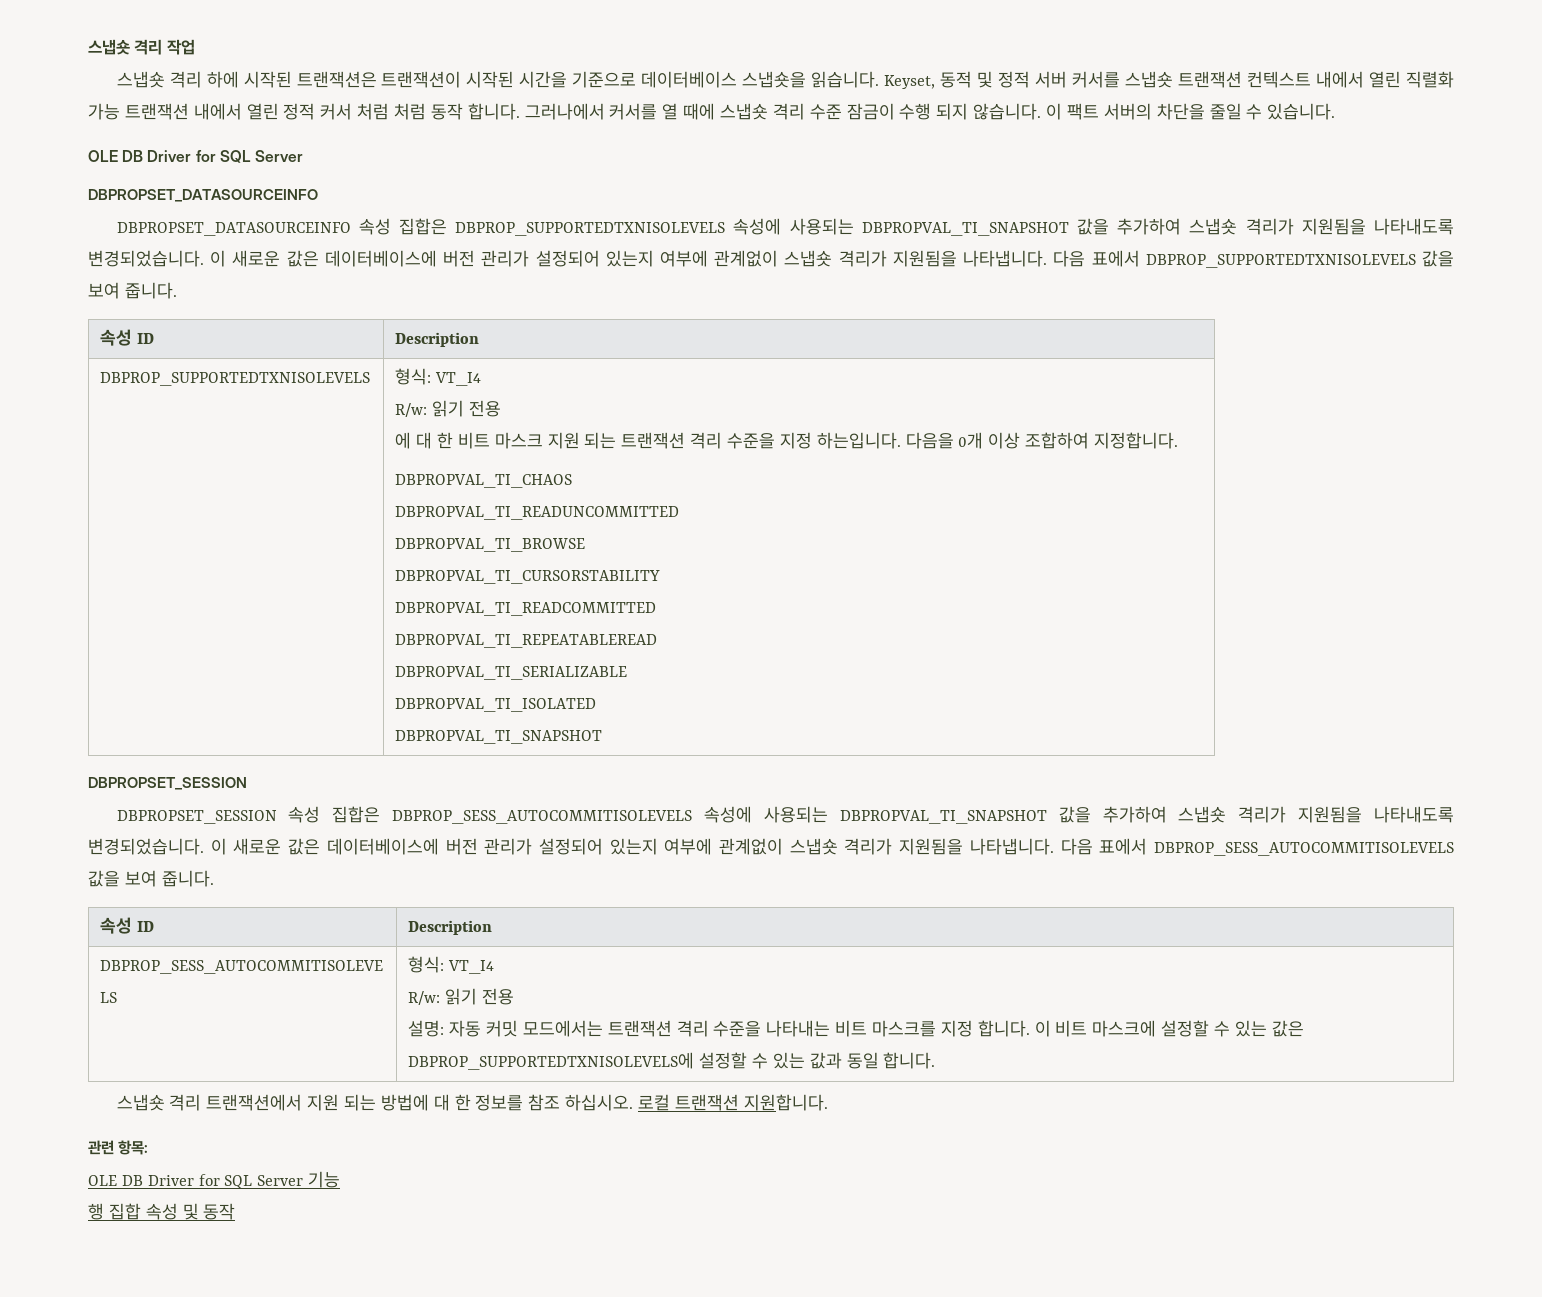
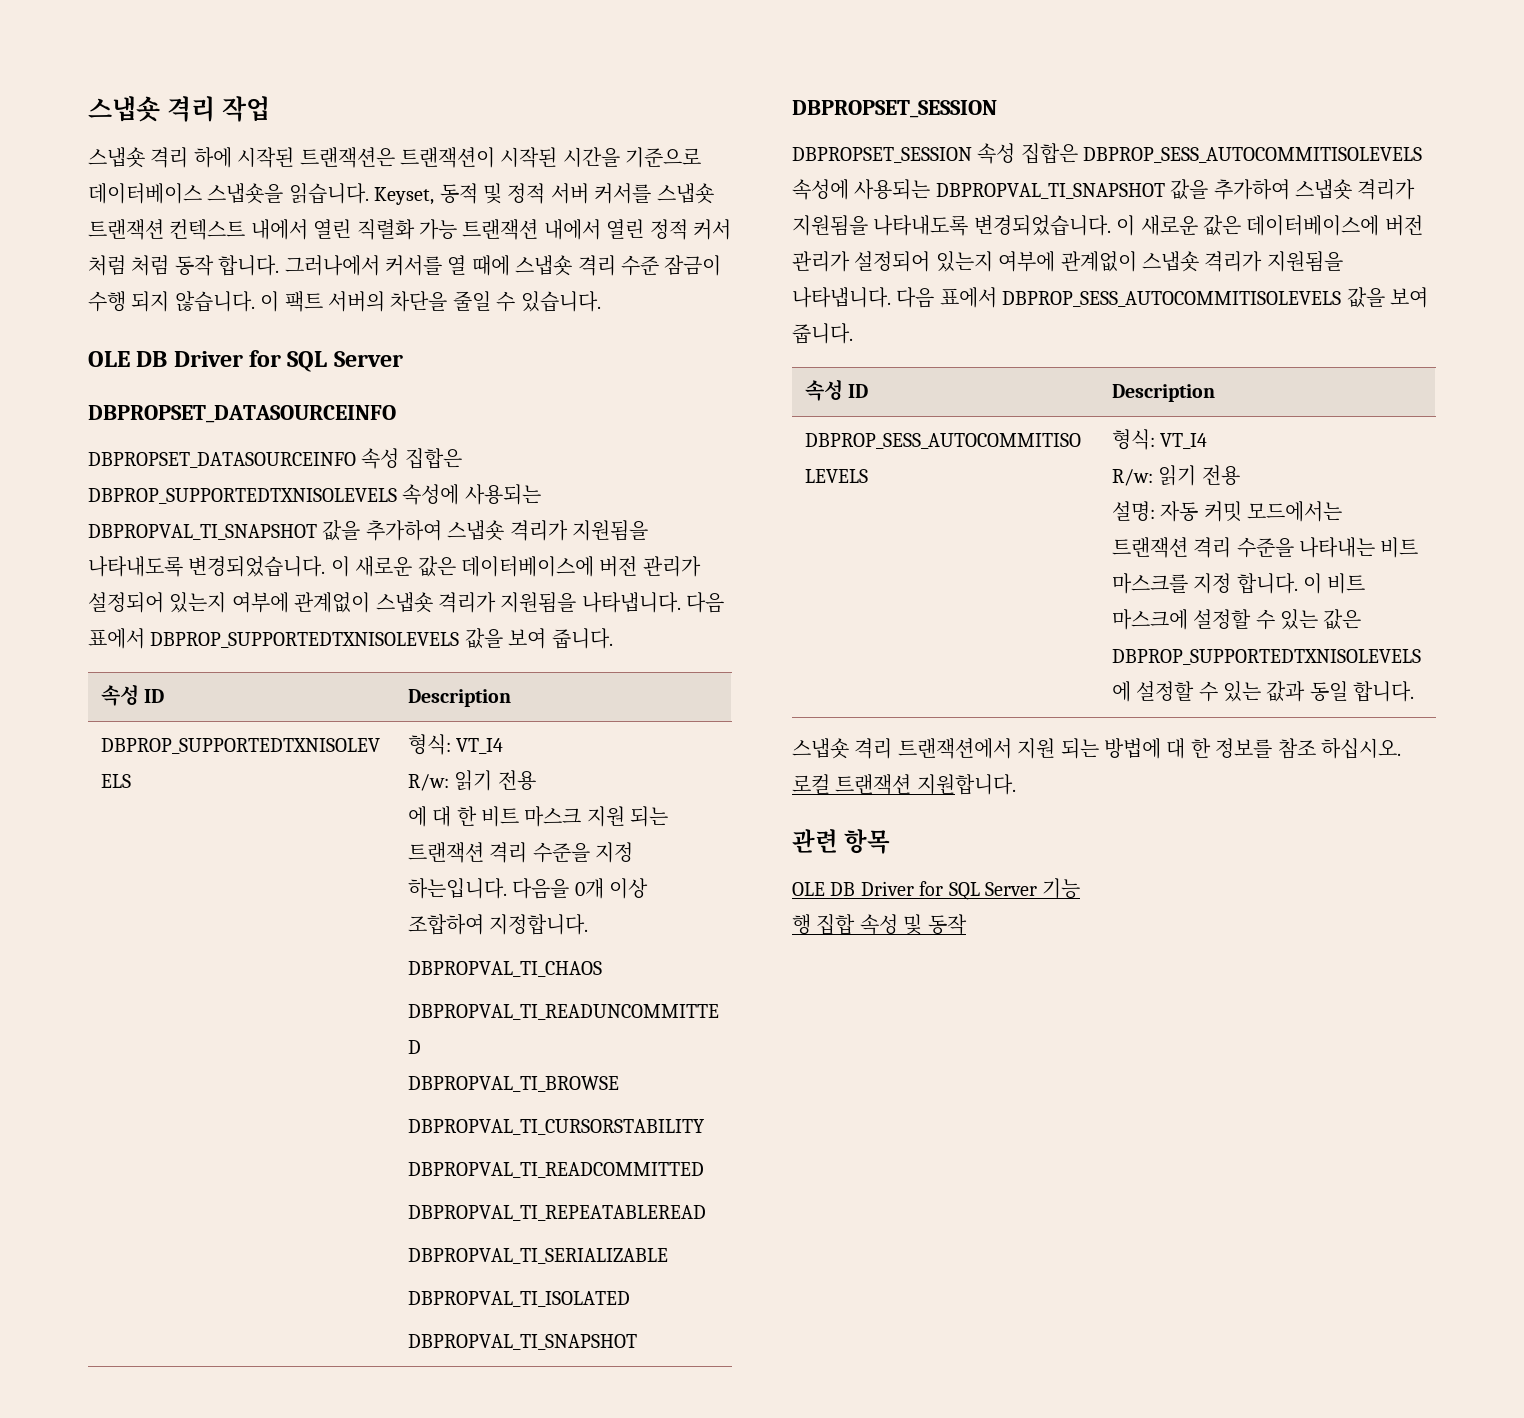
[118,1140,149,1155] 항목: -> [844,829,891,854] 항목

